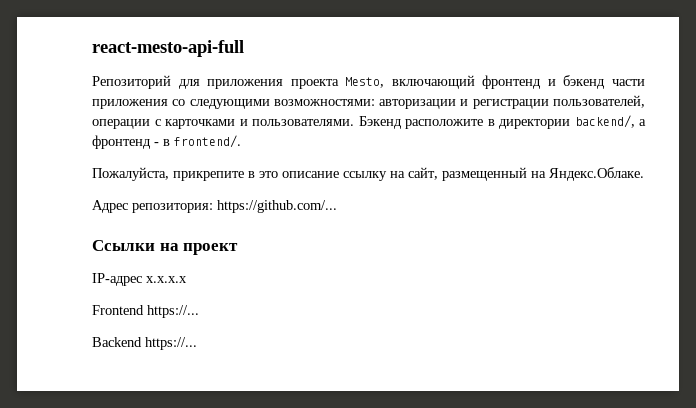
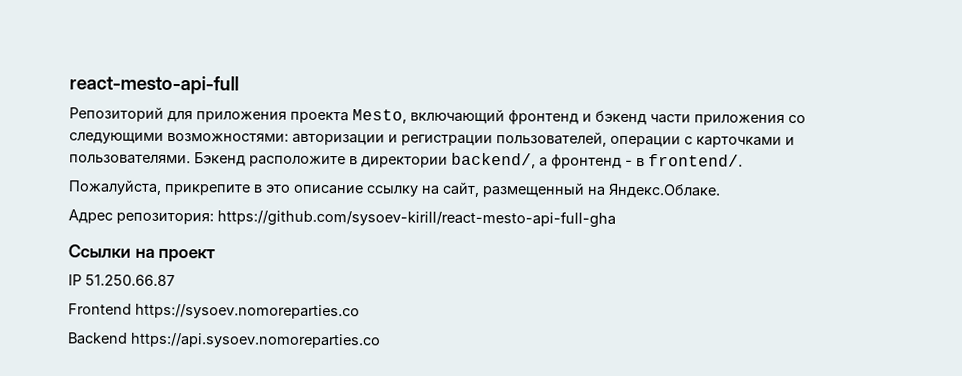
[217,200,337,213] https://github.com/... -> [217,209,616,228] https://github.com/sysoev-kirill/react-mesto-api-full-gha
[92,273,187,286] IP-адрес x.x.x.x -> [68,274,175,287] IP 51.250.66.87
[147,305,199,318] https://... -> [135,303,360,320] https://sysoev.nomoreparties.co
[145,337,197,350] https://... -> [130,332,381,349] https://api.sysoev.nomoreparties.co

